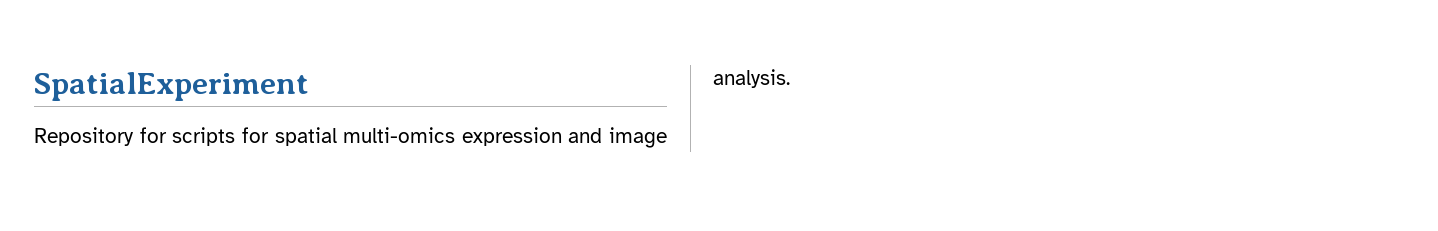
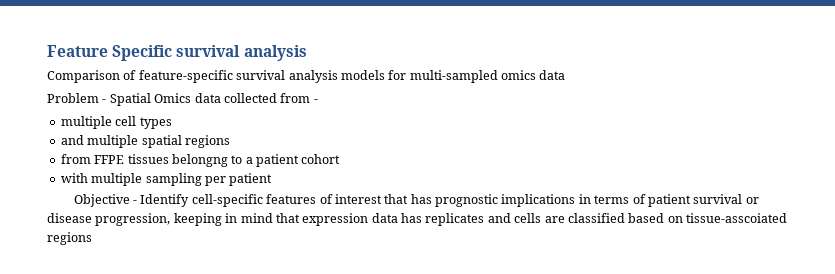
[34,72,309,101] [34,127,667,148] [713,69,790,88] SpatialExperiment // Repository for scripts for spatial multi-omics expression and image analysis. -> [47,45,307,61] [47,70,566,83] [47,93,318,106] [60,116,172,129] [60,135,230,148] [60,154,341,167] [60,173,273,186] [73,194,759,207] [47,213,787,226] [47,232,92,245] Feature Specific survival analysis // Comparison of feature-specific survival analysis models for multi-sampled omics data // Problem - Spatial Omics data collected from - // multiple cell types // and multiple spatial regions // from FFPE tissues belongng to a patient cohort // with multiple sampling per patient // Objective - Identify cell-specific features of interest that has prognostic implications in terms of patient survival or disease progression, keeping in mind that expression data has replicates and cells are classified based on tissue-asscoiated regions

